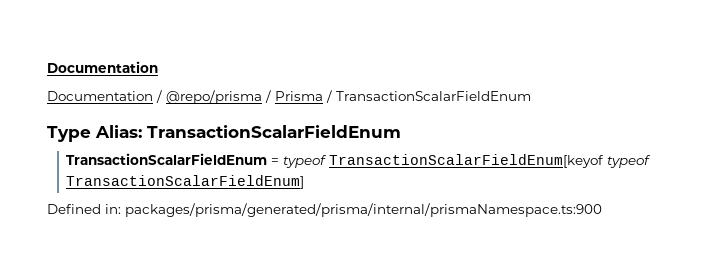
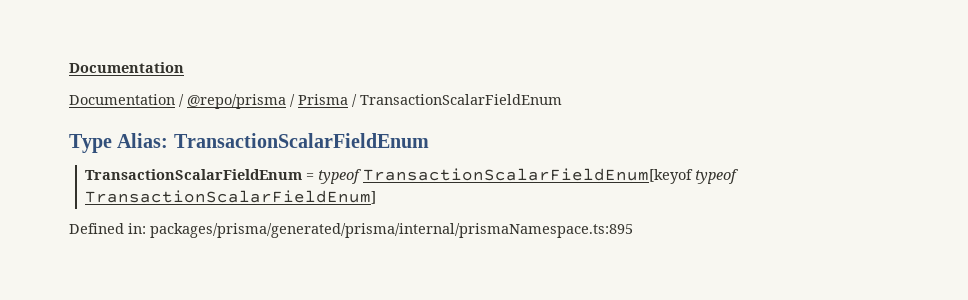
[125,203,602,217] packages/prisma/generated/prisma/internal/prismaNamespace.ts:900 -> [150,223,633,238] packages/prisma/generated/prisma/internal/prismaNamespace.ts:895

